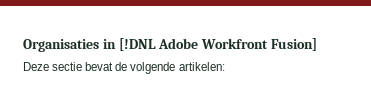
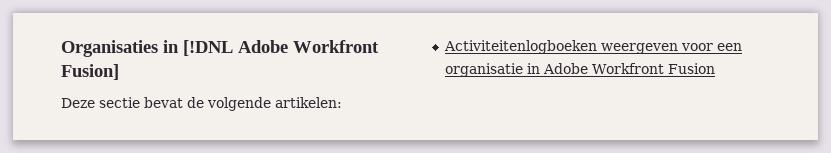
(225, 66) none -> [443,40,742,54] [444,63,715,77] // Activiteitenlogboeken weergeven voor een organisatie in Adobe Workfront Fusion

